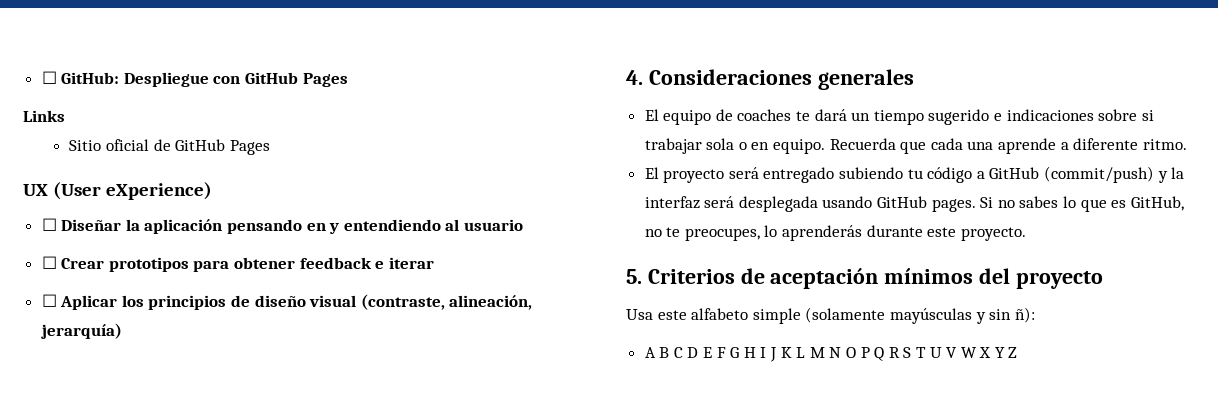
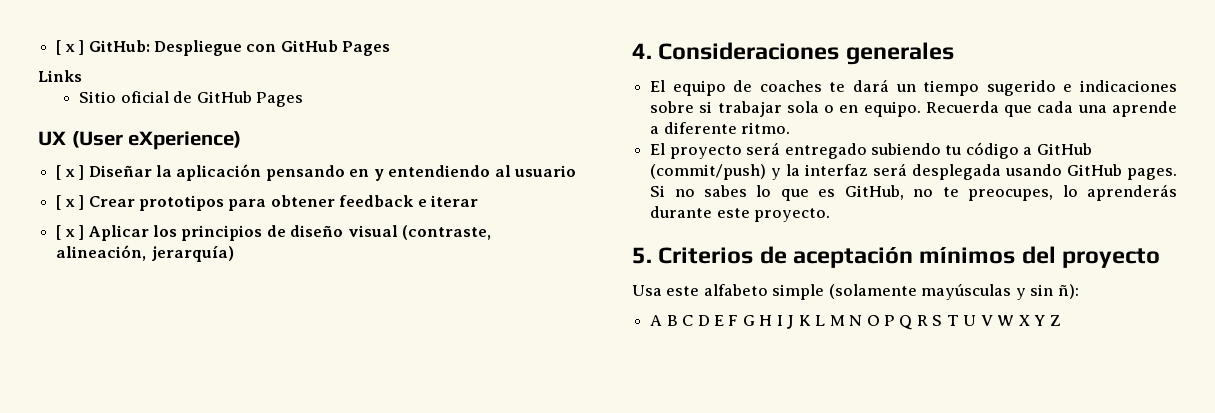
[41,71,57,84] ☐ -> [56,40,85,55] [ x ]
[41,218,57,231] ☐ -> [56,165,85,180] [ x ]
[41,256,57,269] ☐ -> [56,195,85,210] [ x ]
[41,294,57,307] ☐ -> [56,225,85,240] [ x ]

